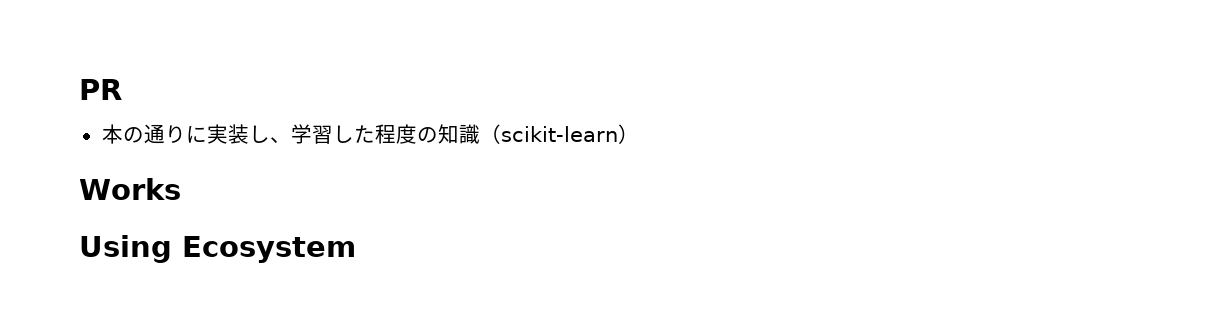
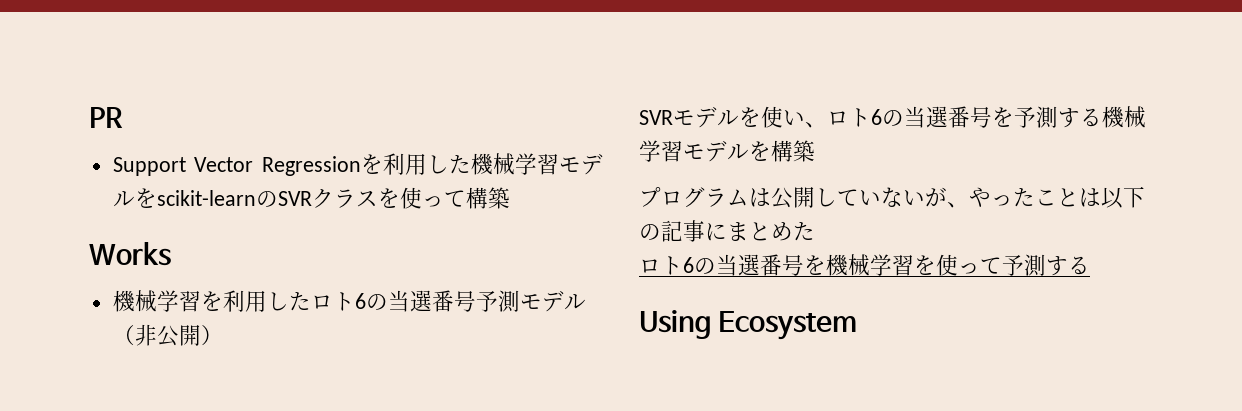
[101,124,639,144] [79,178,181,200] 本の通りに実装し、学習した程度の知識（scikit-learn） // Works -> [112,153,603,176] [112,187,510,209] [89,242,171,266] [112,290,586,312] [112,324,223,347] [639,106,1146,128] [639,140,815,162] [639,186,1145,209] [639,220,815,242] [639,254,1090,276] Support Vector Regressionを利用した機械学習モデルをscikit-learnのSVRクラスを使って構築 // Works // 機械学習を利用したロト6の当選番号予測モデル（非公開） // SVRモデルを使い、ロト6の当選番号を予測する機械学習モデルを構築 // プログラムは公開していないが、やったことは以下の記事にまとめた // ロト6の当選番号を機械学習を使って予測する

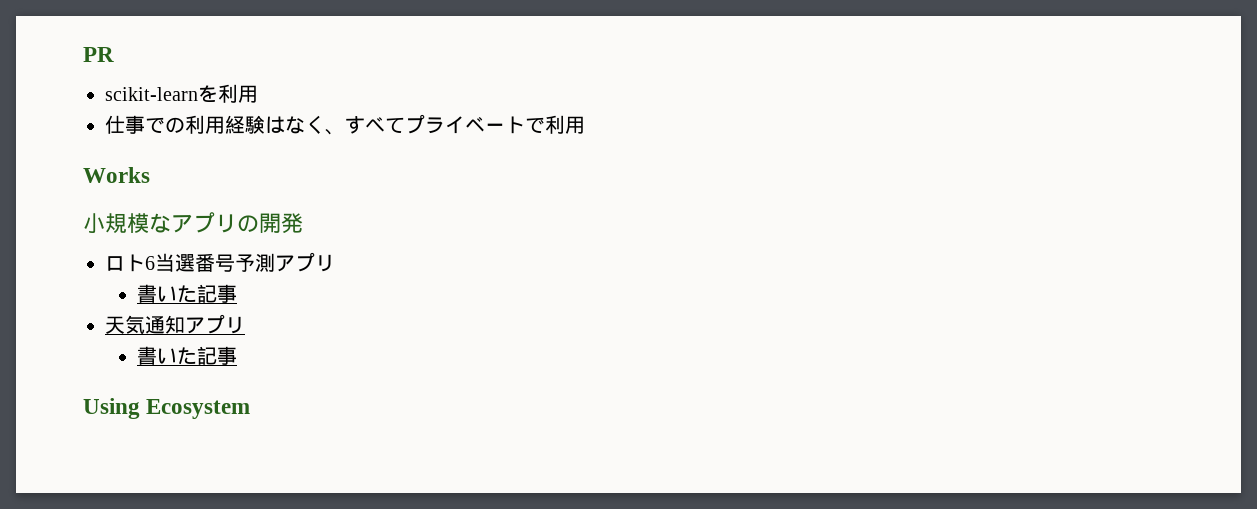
[112,153,603,176] [112,187,510,209] [89,242,171,266] [112,290,388,312] Support Vector Regressionを利用した機械学習モデルをscikit-learnのSVRクラスを使って構築 // Works // 機械学習を利用したロト6の -> [105,84,258,103] [105,114,585,135] [83,167,150,183] [83,212,303,234] [105,254,155,272] scikit-learnを利用 // 仕事での利用経験はなく、すべてプライベートで利用 // Works // 小規模なアプリの開発 // ロト6
[519,291,586,312] [112,324,223,347] [639,106,1146,128] [639,140,815,162] [639,186,1145,209] [639,220,815,242] [639,254,1090,276] モデル（非公開） // SVRモデルを使い、ロト6の当選番号を予測する機械学習モデルを構築 // プログラムは公開していないが、やったことは以下の記事にまとめた // ロト6の当選番号を機械学習を使って予測する -> [275,252,335,272] [136,284,237,303] [105,314,245,334] [136,346,237,365] アプリ // 書いた記事 // 天気通知アプリ // 書いた記事

